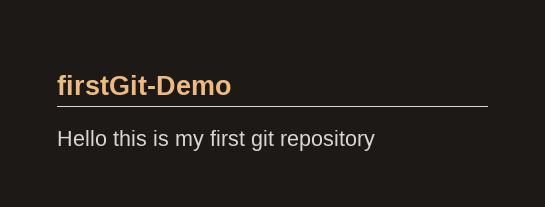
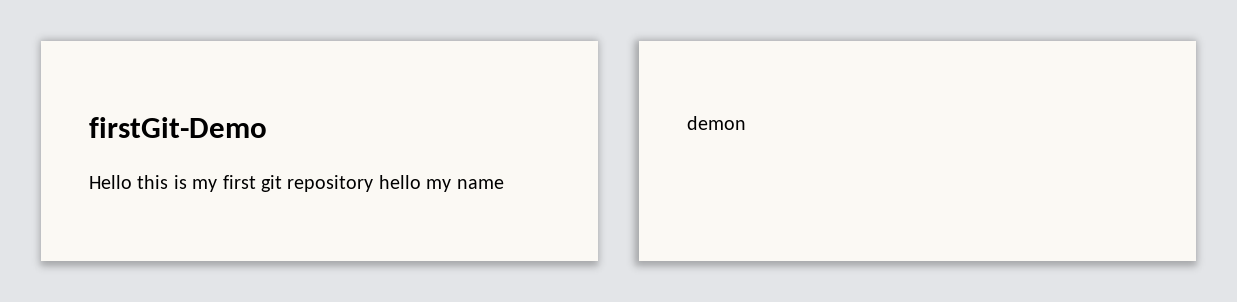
(375, 140) none -> [378,175,504,192] [687,116,746,130] hello my name demon

